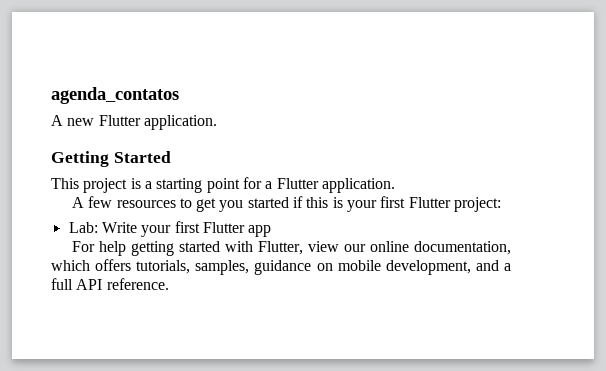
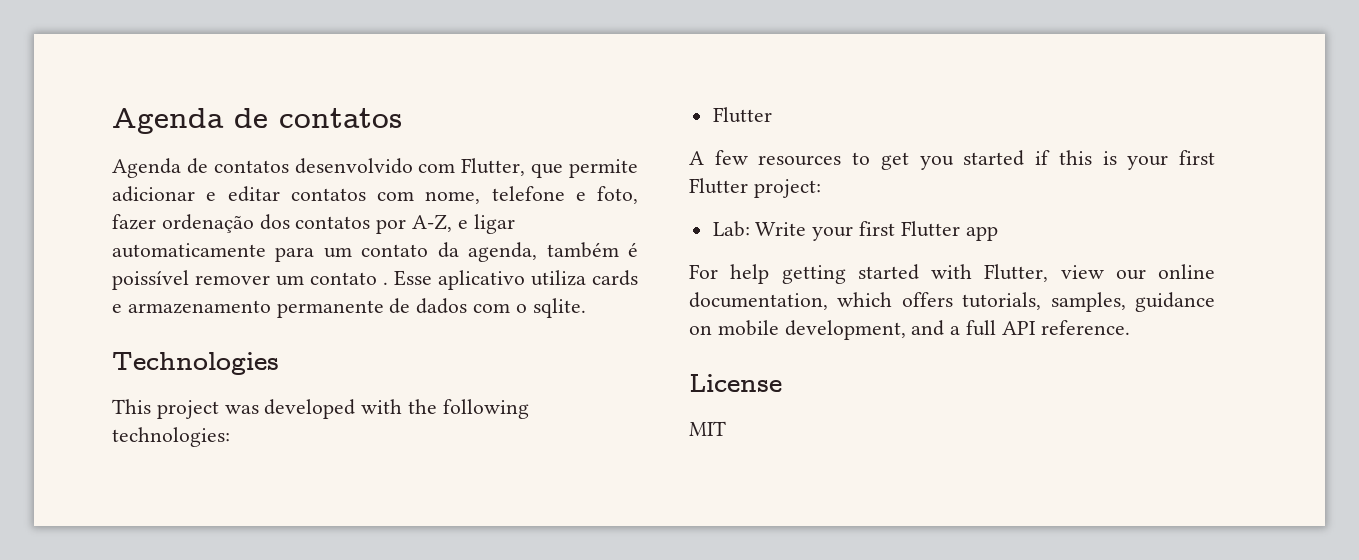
[51,87,179,104] [51,115,217,130] [51,151,171,167] [51,177,395,193] agenda_contatos // A new Flutter application. // Getting Started // This project is a starting point for a Flutter application. -> [112,108,402,134] [112,158,638,178] [112,186,638,204] [112,214,515,234] [112,242,639,262] [112,270,638,290] [112,298,586,318] [112,352,279,375] [112,399,529,419] [112,427,230,447] [712,107,772,123] Agenda de contatos // Agenda de contatos desenvolvido com Flutter, que permite adicionar e editar contatos com nome, telefone e foto, fazer ordenação dos contatos por A-Z, e ligar automaticamente para um contato da agenda, também é poissível remover um contato . Esse aplicativo utiliza cards e armazenamento permanente de dados com o sqlite. // Technologies // This project was developed with the following technologies: // Flutter
(169, 284) none -> [689,374,782,392] [689,421,726,436] // License // MIT

